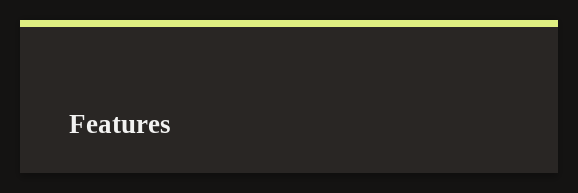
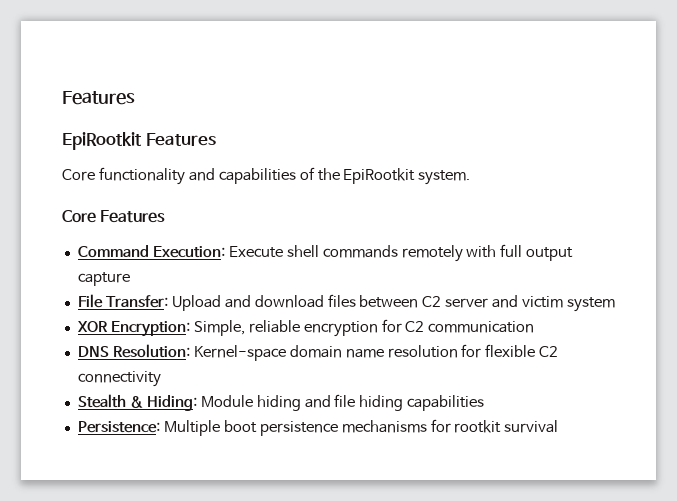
[69,115,171,133] Features -> [62,91,135,105] [62,132,216,150] [62,167,471,185] [62,210,166,223] [77,244,574,262] [77,272,130,286] [77,294,615,312] [76,319,535,337] [77,344,559,361] [77,371,161,387] [77,394,485,411] [77,419,559,436] Features // EpiRootkit Features // Core functionality and capabilities of the EpiRootkit system. // Core Features // Command Execution: Execute shell commands remotely with full output capture // File Transfer: Upload and download files between C2 server and victim system // XOR Encryption: Simple, reliable encryption for C2 communication // DNS Resolution: Kernel-space domain name resolution for flexible C2 connectivity // Stealth & Hiding: Module hiding and file hiding capabilities // Persistence: Multiple boot persistence mechanisms for rootkit survival

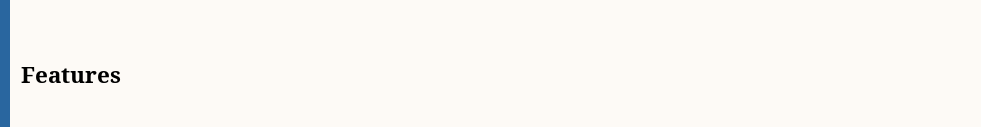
[62,91,135,105] [62,132,216,150] [62,167,471,185] [62,210,166,223] [77,244,574,262] [77,272,130,286] [77,294,615,312] [76,319,535,337] [77,344,559,361] [77,371,161,387] [77,394,485,411] [77,419,559,436] Features // EpiRootkit Features // Core functionality and capabilities of the EpiRootkit system. // Core Features // Command Execution: Execute shell commands remotely with full output capture // File Transfer: Upload and download files between C2 server and victim system // XOR Encryption: Simple, reliable encryption for C2 communication // DNS Resolution: Kernel-space domain name resolution for flexible C2 connectivity // Stealth & Hiding: Module hiding and file hiding capabilities // Persistence: Multiple boot persistence mechanisms for rootkit survival -> [21,67,121,83] Features

